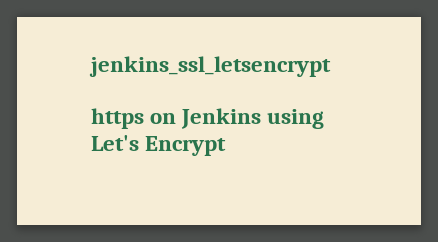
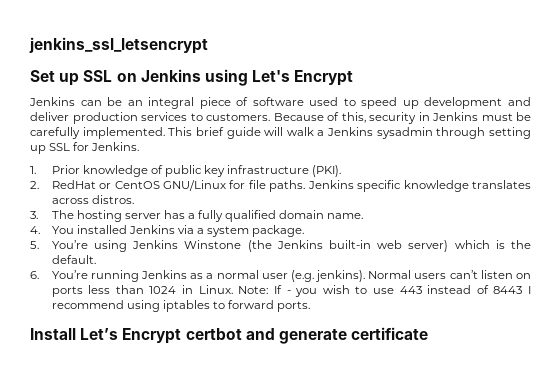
[91,108,144,129] https -> [30,70,113,86] Set up SSL
(227, 146) none -> [29,97,531,109] [30,112,531,124] [30,127,531,139] [30,142,140,154] [30,165,342,177] [30,180,531,192] [51,195,134,204] [30,210,364,222] [30,225,305,237] [30,240,532,252] [51,255,96,264] [30,270,531,282] [51,285,531,297] [51,300,311,312] [30,327,429,344] // Jenkins can be an integral piece of software used to speed up development and deliver production services to customers. Because of this, security in Jenkins must be carefully implemented. This brief guide will walk a Jenkins sysadmin through setting up SSL for Jenkins. // 1. Prior knowledge of public key infrastructure (PKI). // 2. RedHat or CentOS GNU/Linux for file paths. Jenkins specific knowledge translates across distros. // 3. The hosting server has a fully qualified domain name. // 4. You installed Jenkins via a system package. // 5. You’re using Jenkins Winstone (the Jenkins built-in web server) which is the default. // 6. You’re running Jenkins as a normal user (e.g. jenkins). Normal users can’t listen on ports less than 1024 in Linux. Note: If - you wish to use 443 instead of 8443 I recommend using iptables to forward ports. // Install Let’s Encrypt certbot and generate certificate

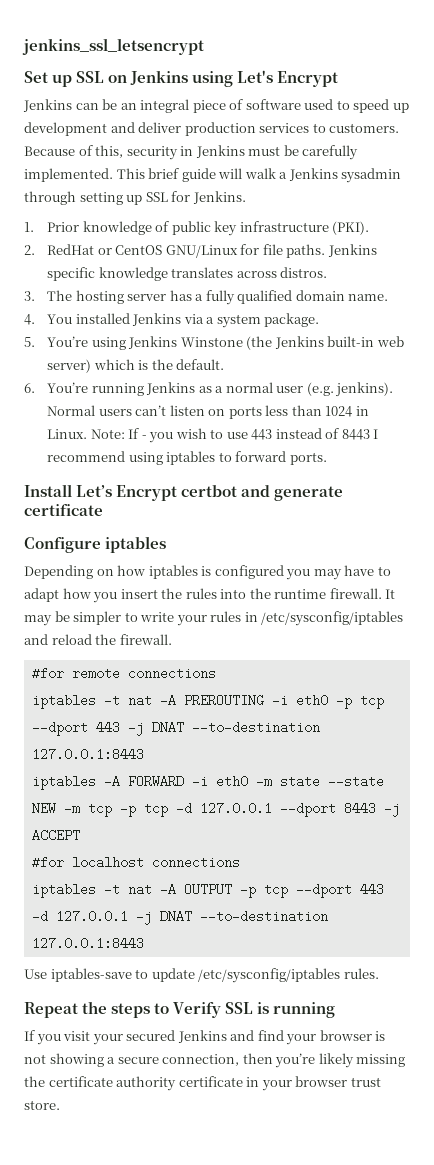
(429, 333) none -> [24,536,167,553] [24,565,391,580] [24,588,396,603] [24,611,404,626] [24,634,172,645] [31,667,216,680] [31,694,384,709] [31,721,320,736] [31,748,144,761] [31,775,384,790] [31,802,400,817] [31,829,80,842] [31,856,240,869] [31,883,384,898] [31,910,328,925] [31,937,144,950] [24,968,379,983] [24,1001,336,1018] [24,1030,386,1045] [24,1053,406,1068] [24,1076,381,1091] [24,1100,60,1110] // Configure iptables // Depending on how iptables is configured you may have to adapt how you insert the rules into the runtime firewall. It may be simpler to write your rules in /etc/sysconfig/iptables and reload the firewall. // #for remote connections // iptables -t nat -A PREROUTING -i eth0 -p tcp --dport 443 -j DNAT --to-destination 127.0.0.1:8443 // iptables -A FORWARD -i eth0 -m state --state NEW -m tcp -p tcp -d 127.0.0.1 --dport 8443 -j ACCEPT // #for localhost connections // iptables -t nat -A OUTPUT -p tcp --dport 443 -d 127.0.0.1 -j DNAT --to-destination 127.0.0.1:8443 // Use iptables-save to update /etc/sysconfig/iptables rules. // Repeat the steps to Verify SSL is running // If you visit your secured Jenkins and find your browser is not showing a secure connection, then you’re likely missing the certificate authority certificate in your browser trust store.

